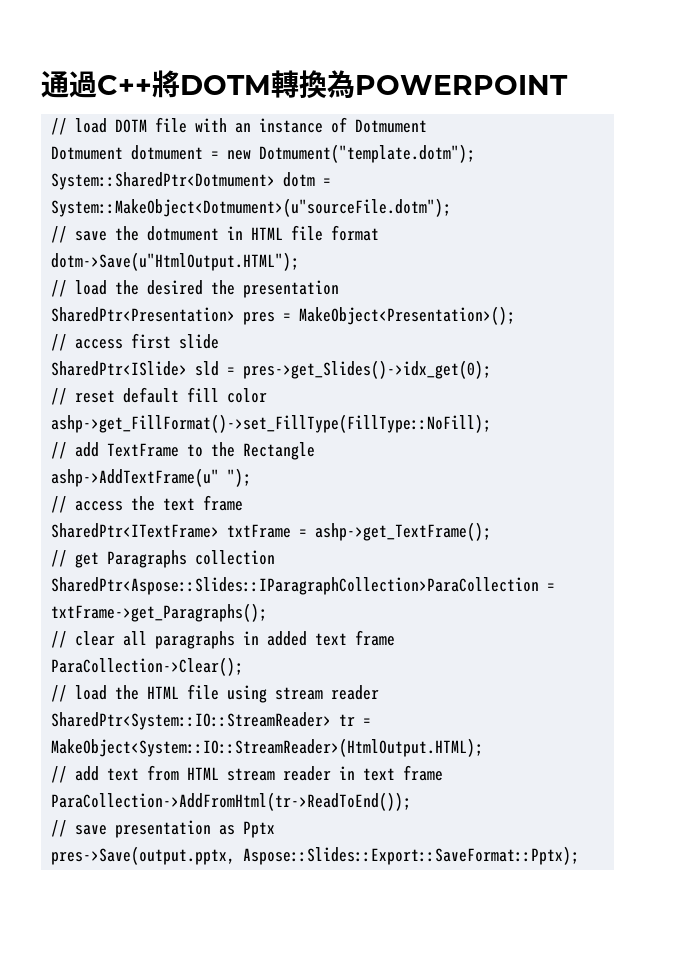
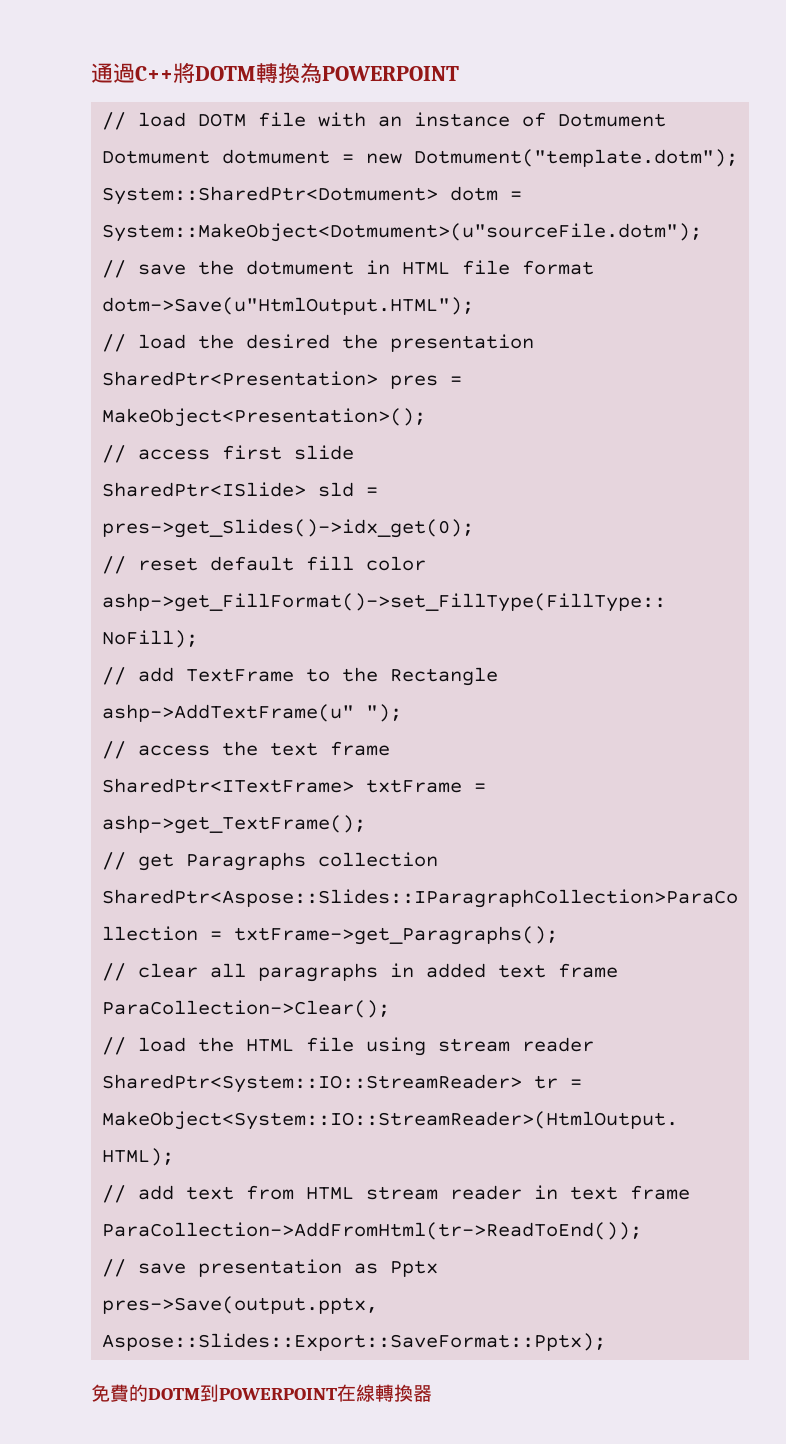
(580, 855) none -> [91,1384,432,1402] // 免費的DOTM到POWERPOINT在線轉換器

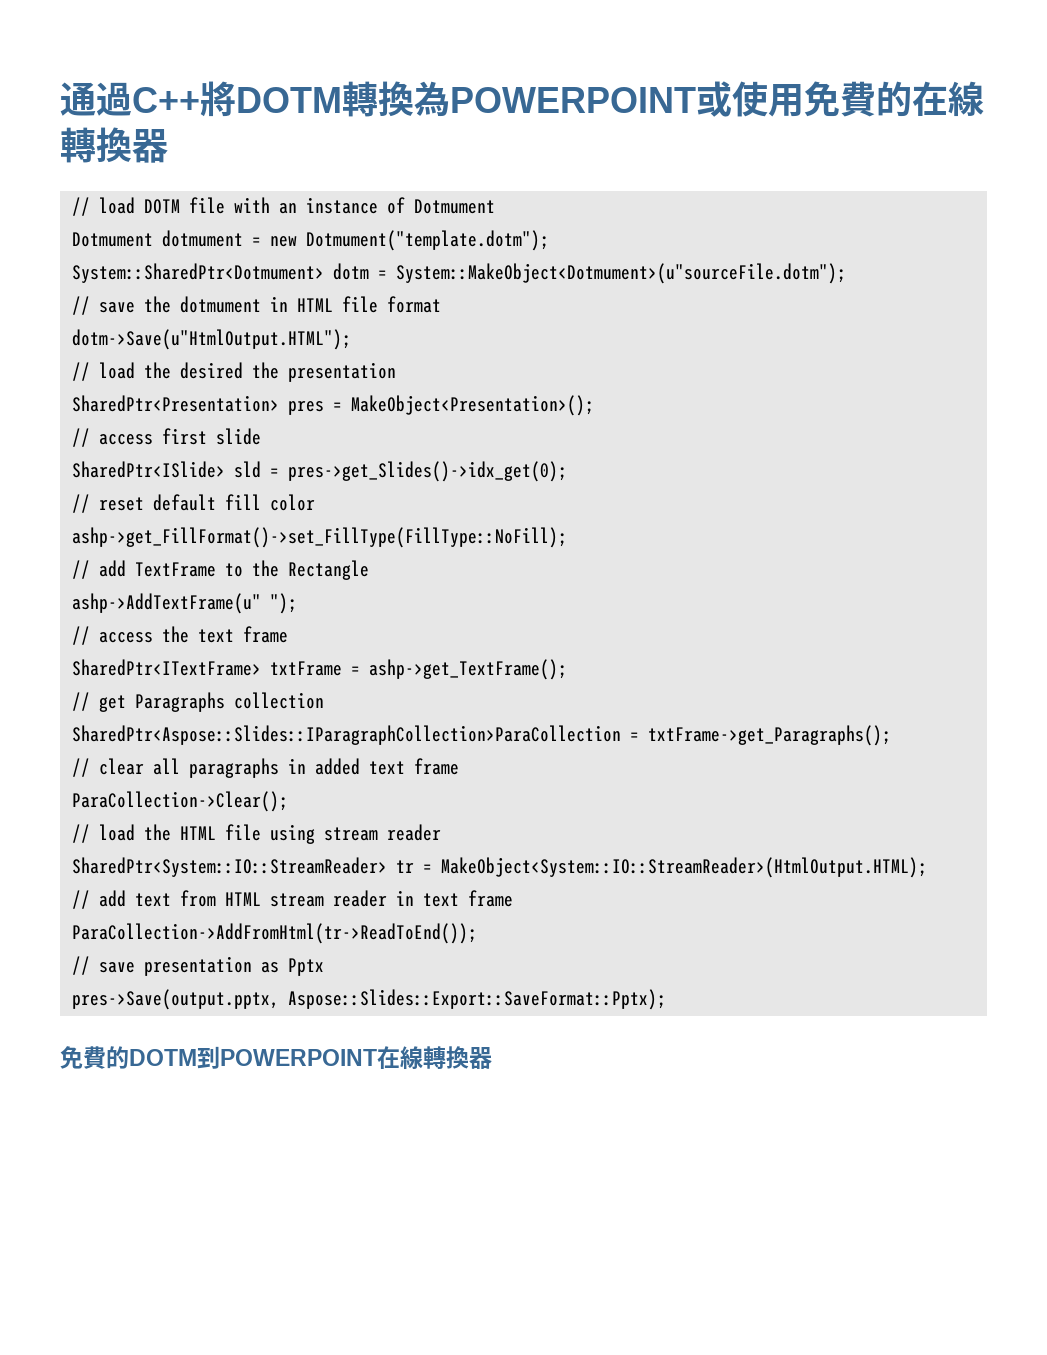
(459, 73) none -> [696,81,984,117] [60,127,168,163] 或使用免費的在線轉換器

